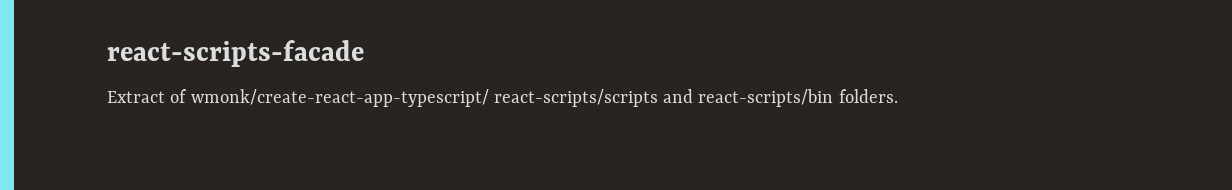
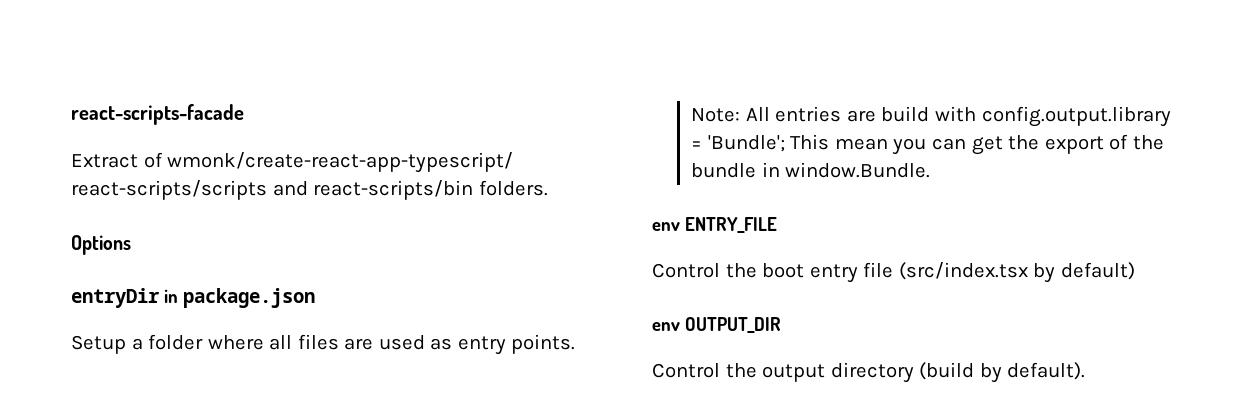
(898, 96) none -> [71,235,131,255] [71,288,315,308] [71,334,576,355] [691,106,1171,127] [691,134,1164,155] [691,162,931,178] [652,217,777,233] [652,262,1135,283] [652,317,781,333] [652,362,1086,383] // Options // entryDir in package.json // Setup a folder where all files are used as entry points. // Note: All entries are build with config.output.library = 'Bundle'; This mean you can get the export of the bundle in window.Bundle. // env ENTRY_FILE // Control the boot entry file (src/index.tsx by default) // env OUTPUT_DIR // Control the output directory (build by default).

